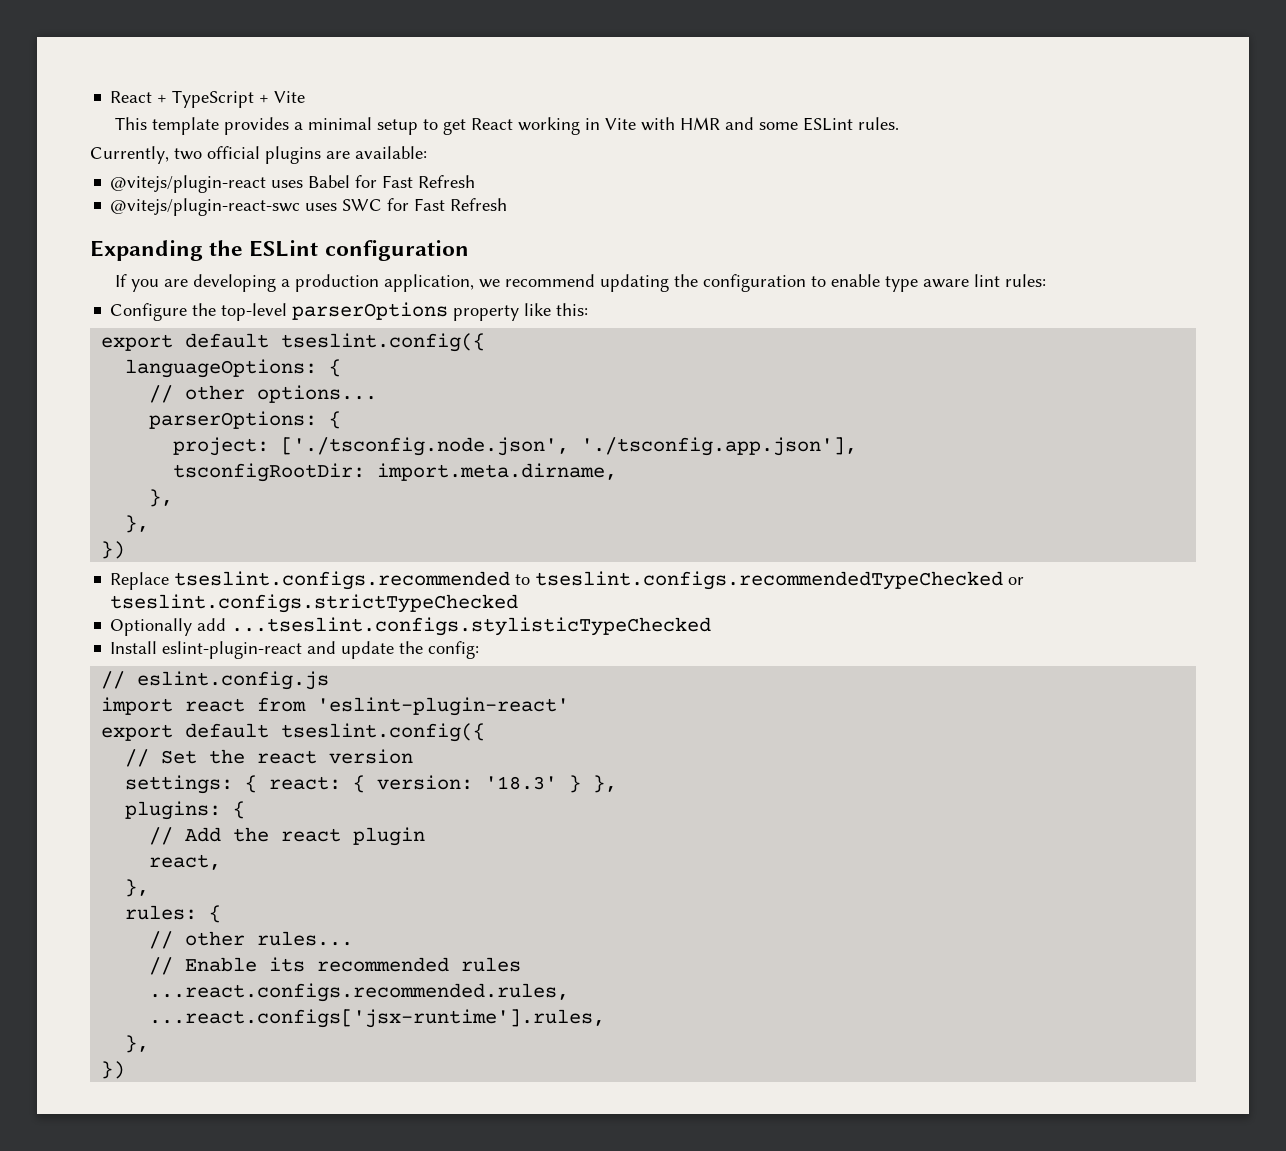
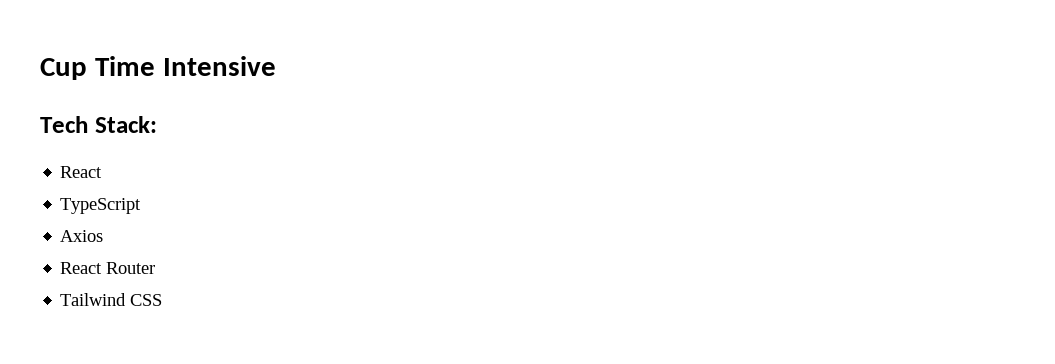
[110,91,168,103] React + -> [40,56,276,80] [40,116,157,133] [60,166,103,178] Cup Time Intensive // Tech Stack: // React //
[259,91,306,103] [115,117,900,135] [90,146,427,164] [110,175,476,193] [110,198,508,216] [90,240,469,261] [115,274,1047,292] [110,302,589,321] [101,333,486,352] [125,359,342,378] [149,385,378,403] [149,411,342,429] [173,437,858,456] [173,463,618,482] [149,489,174,507] [125,515,150,533] [101,541,126,559] [110,571,1025,590] [110,594,519,613] [110,617,712,636] [110,641,480,659] [101,671,330,690] [101,697,570,716] [101,723,486,742] [125,749,414,767] [125,775,618,794] [125,801,246,820] [149,827,426,846] [149,854,222,870] [125,879,150,897] [125,905,222,923] [149,931,354,949] [149,957,522,975] [149,983,570,1002] [149,1009,606,1028] [125,1035,150,1053] [101,1061,126,1079] + Vite // This template provides a minimal setup to get React working in Vite with HMR and some ESLint rules. // Currently, two official plugins are available: // @vitejs/plugin-react uses Babel for Fast Refresh // @vitejs/plugin-react-swc uses SWC for Fast Refresh // Expanding the ESLint configuration // If you are developing a production application, we recommend updating the configuration to enable type aware lint rules: // Configure the top-level parserOptions property like this: // export default tseslint.config({ // languageOptions: { // // other options... // parserOptions: { // project: ['./tsconfig.node.json', './tsconfig.app.json'], // tsconfigRootDir: import.meta.dirname, // }, // }, // }) // Replace tseslint.configs.recommended to tseslint.configs.recommendedTypeChecked or tseslint.configs.strictTypeChecked // Optionally add ...tseslint.configs.stylisticTypeChecked // Install eslint-plugin-react and update the config: // // eslint.config.js // import react from 'eslint-plugin-react' // export default tseslint.config({ // // Set the react version // settings: { react: { version: '18.3' } }, // plugins: { // // Add the react plugin // react, // }, // rules: { // // other rules... // // Enable its recommended rules // ...react.configs.recommended.rules, // ...react.configs['jsx-runtime'].rules, // }, // }) -> [60,230,104,242] [60,262,156,274] [60,293,163,306] // Axios // React Router // Tailwind CSS

